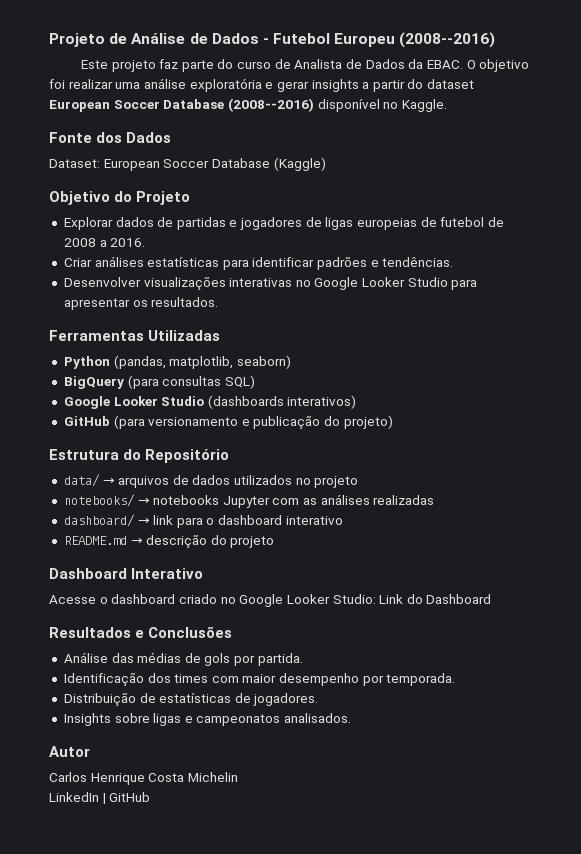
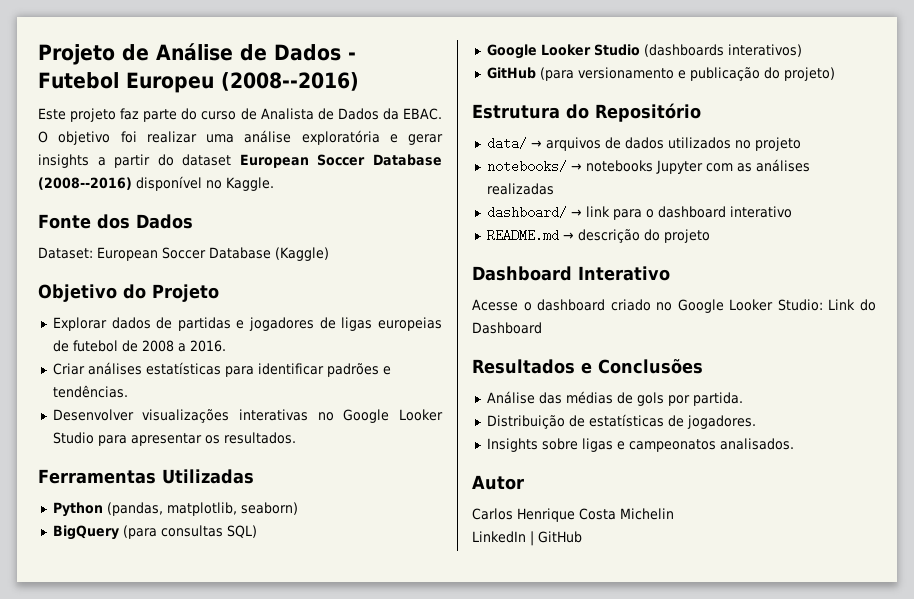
[63,673,456,686] // Identificação dos times com maior desempenho por temporada. -> (743, 399) none

